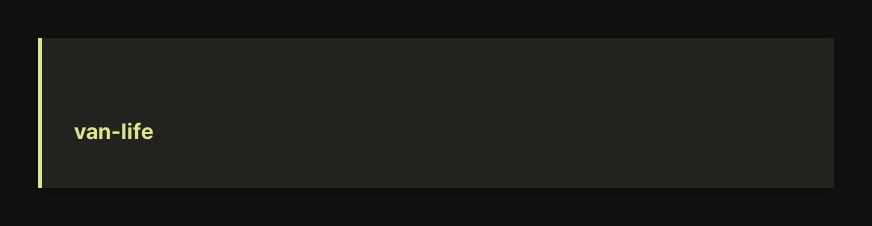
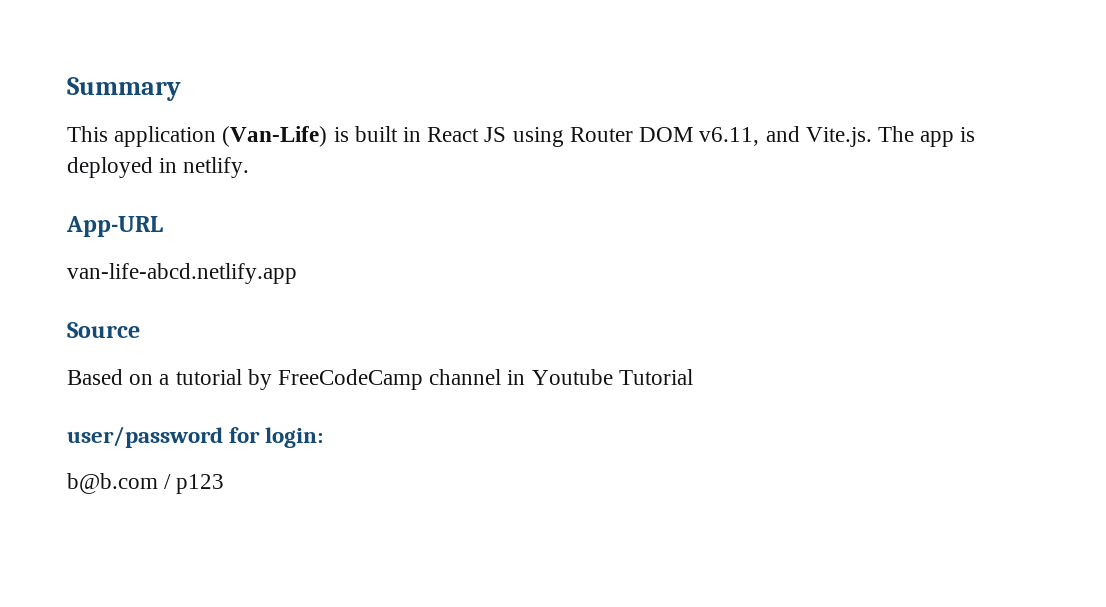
[74,122,154,140] van-life -> [67,77,181,101] [67,126,976,147] [67,157,250,178] [66,216,163,237] [67,263,297,284] [67,322,140,338] [67,369,693,390] [67,426,324,448] [67,473,225,494] Summary // This application (Van-Life) is built in React JS using Router DOM v6.11, and Vite.js. The app is deployed in netlify. // App-URL // van-life-abcd.netlify.app // Source // Based on a tutorial by FreeCodeCamp channel in Youtube Tutorial // user/password for login: // b@b.com / p123

